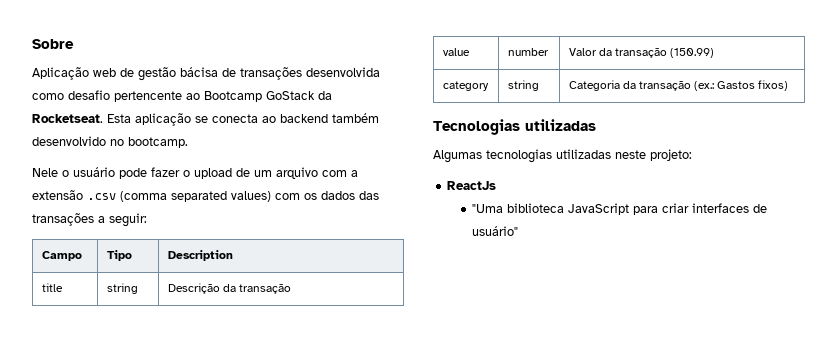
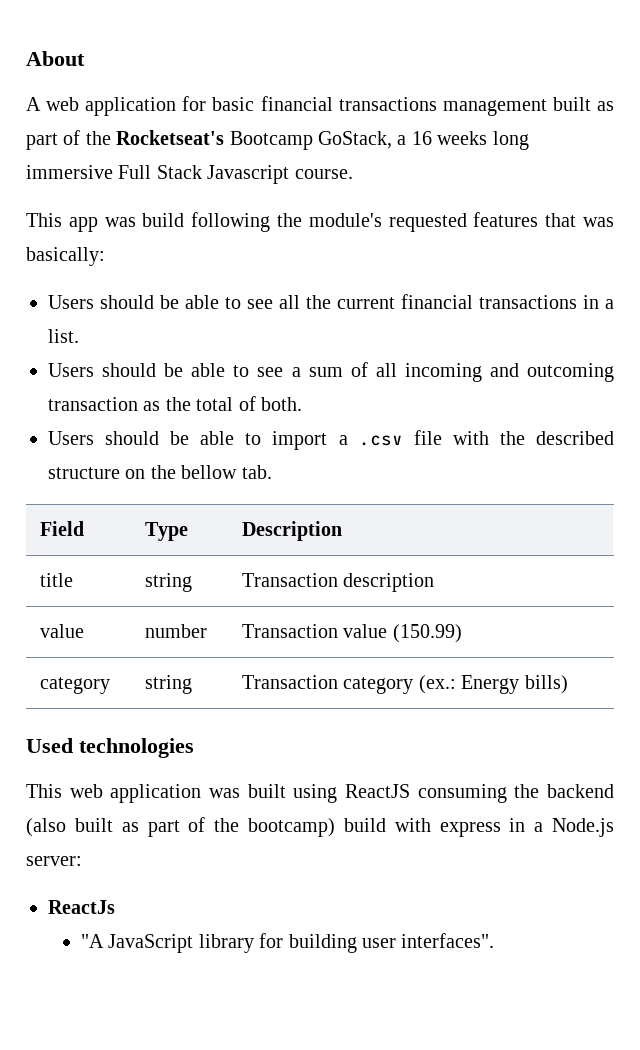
[32,39,74,49] [32,67,380,81] [32,90,332,102] [32,113,379,126] [32,136,188,148] [32,167,358,179] [32,190,379,202] [32,213,147,227] [41,251,82,261] [106,250,132,261] Sobre // Aplicação web de gestão bácisa de transações desenvolvida como desafio pertencente ao Bootcamp GoStack da Rocketseat. Esta aplicação se conecta ao backend também desenvolvido no bootcamp. // Nele o usuário pode fazer o upload de um arquivo com a extensão .csv (comma separated values) com os dados das transações a seguir: // Campo | Tipo -> [26,51,85,66] [26,96,614,116] [26,130,529,150] [26,165,353,184] [26,212,614,232] [26,247,105,266] [48,294,614,309] [48,329,79,343] [48,362,614,382] [48,396,302,411] [48,430,615,450] [48,465,272,479] [39,521,84,536] [144,522,188,541] About // A web application for basic financial transactions management built as part of the Rocketseat's Bootcamp GoStack, a 16 weeks long immersive Full Stack Javascript course. // This app was build following the module's requested features that was basically: // Users should be able to see all the current financial transactions in a list. // Users should be able to see a sum of all incoming and outcoming transaction as the total of both. // Users should be able to import a .csv file with the described structure on the bellow tab. // Field | Type
[167,283,291,294] Descrição da transação -> [241,573,435,592] Transaction description
[568,48,667,58] Valor da transação -> [241,624,388,638] Transaction value
[568,80,789,91] [433,119,596,135] [433,149,692,163] [447,181,497,190] [472,203,768,215] [472,226,519,236] Categoria da transação (ex.: Gastos fixos) // Tecnologias utilizadas // Algumas tecnologias utilizadas neste projeto: // ReactJs // "Uma biblioteca JavaScript para criar interfaces de usuário" -> [241,675,568,694] [26,738,194,758] [26,784,614,803] [26,817,614,837] [26,856,82,866] [48,900,115,914] [80,933,495,953] Transaction category (ex.: Energy bills) // Used technologies // This web application was built using ReactJS consuming the backend (also built as part of the bootcamp) build with express in a Node.js server: // ReactJs // "A JavaScript library for building user interfaces".

